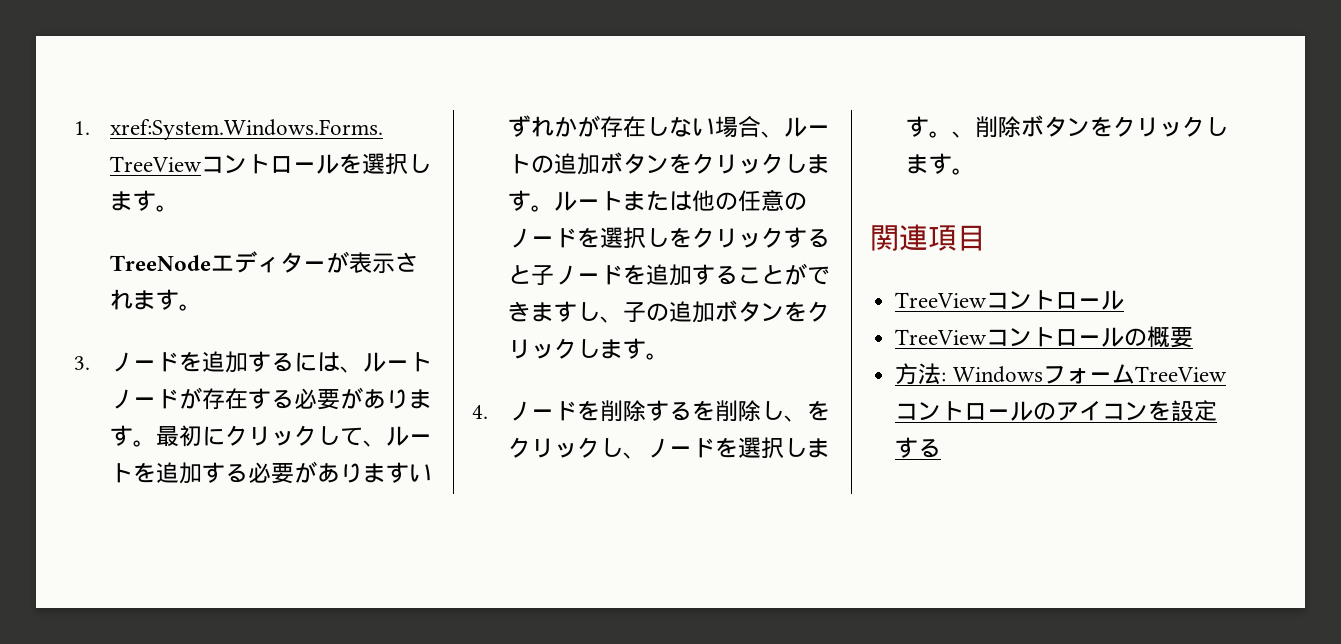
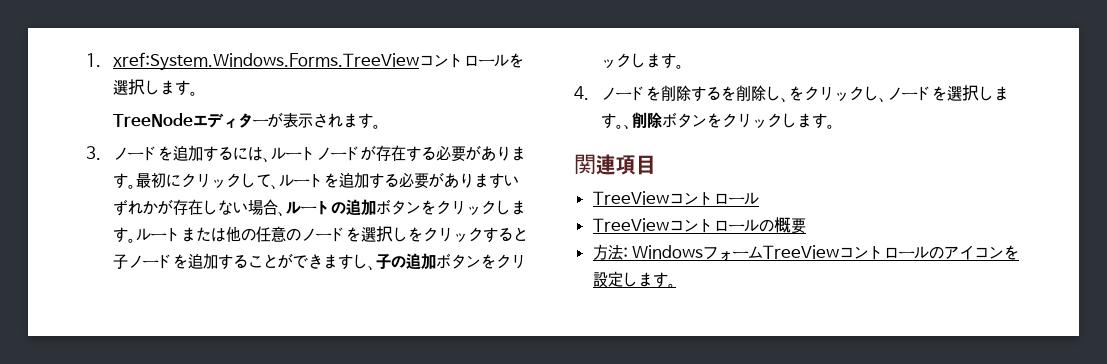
[895,437,942,458] する -> [622,272,676,288] します。

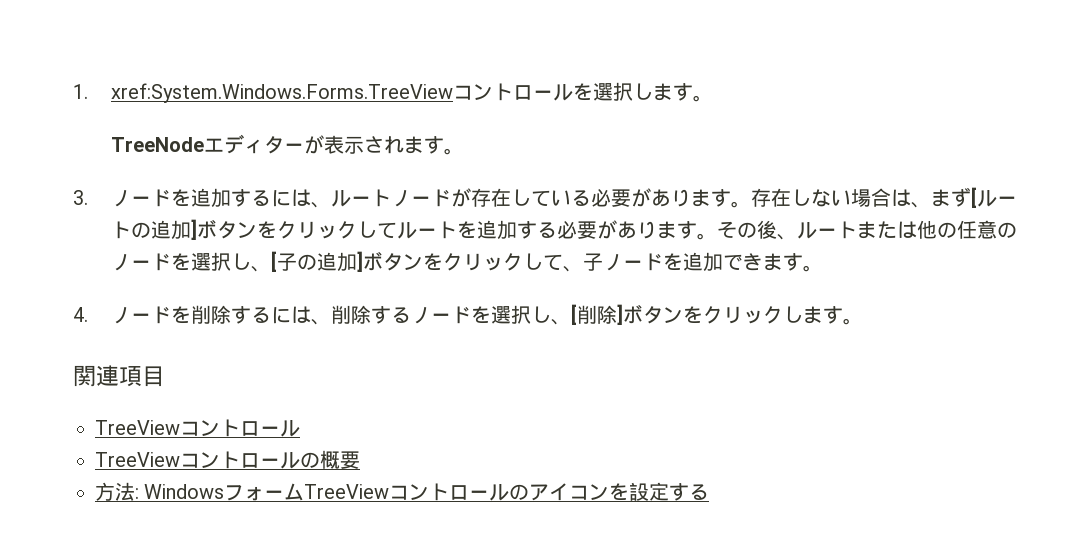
[406,145,527,162] [113,173,280,190] する必要があります。最初にクリックして、 -> [510,187,1017,208] [110,219,397,240] している必要があります。存在しない場合は、まず[ルートの追加]ボタンをクリックして
[504,175,520,186] [113,199,527,217] [113,227,137,243] いずれかが存在しない場合、ルートの追加ボタンをクリックします。 -> [696,220,797,240] 。その後、
[408,227,529,243] [113,253,377,271] をクリックすると子ノードを追加することができますし、 -> [250,251,277,272] 、[
[436,253,527,269] [601,53,647,68] ボタンをクリックし -> [356,251,763,272] ]ボタンをクリックして、子ノードを追加でき
[721,85,1010,103] [601,112,663,130] を削除し、をクリックし、ノードを選択します。、削除 -> [270,304,623,325] には、削除するノードを選択し、[削除]
[622,272,676,288] します。 -> [669,483,710,501] する

